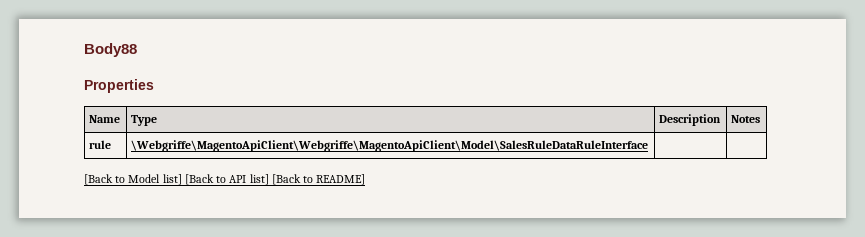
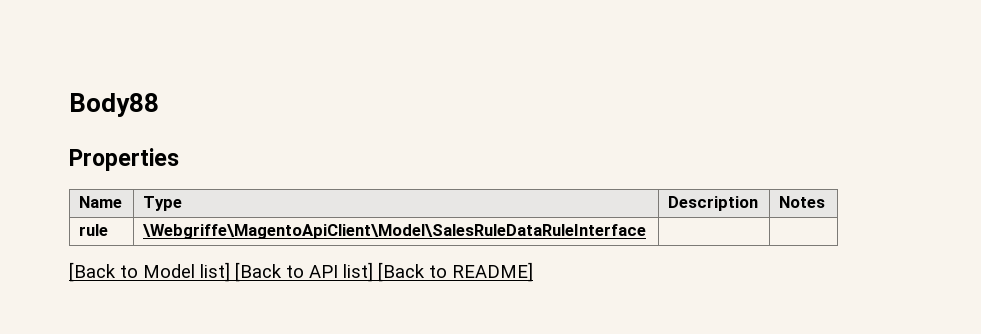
[131,140,649,152] \Webgriffe\MagentoApiClient\Webgriffe\MagentoApiClient\Model\SalesRuleDataRuleInterface -> [143,224,647,239] \Webgriffe\MagentoApiClient\Model\SalesRuleDataRuleInterface

